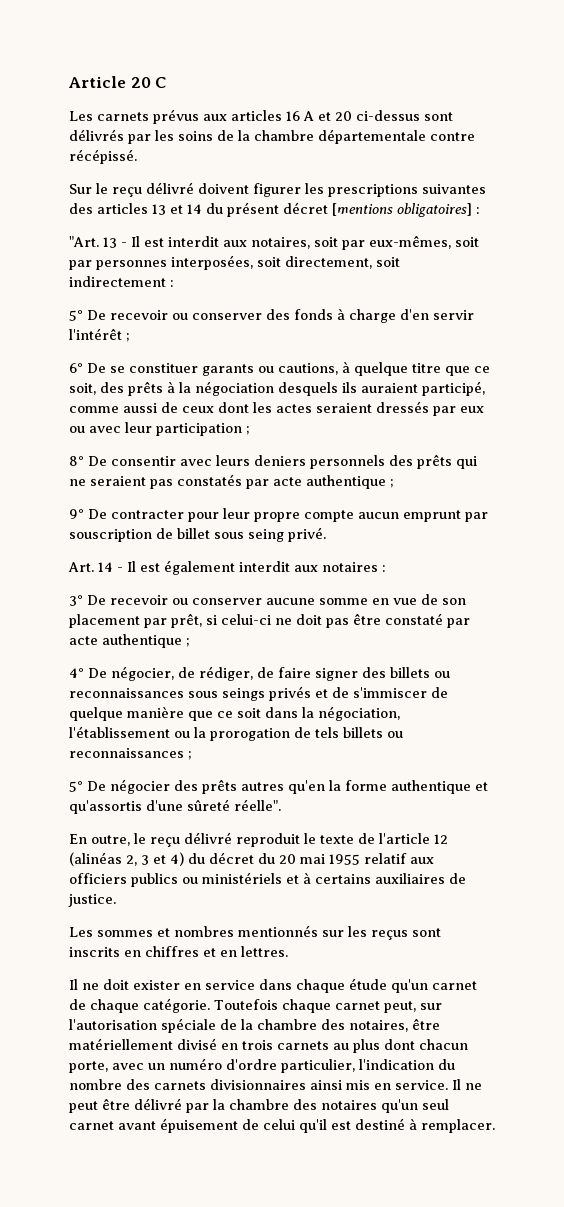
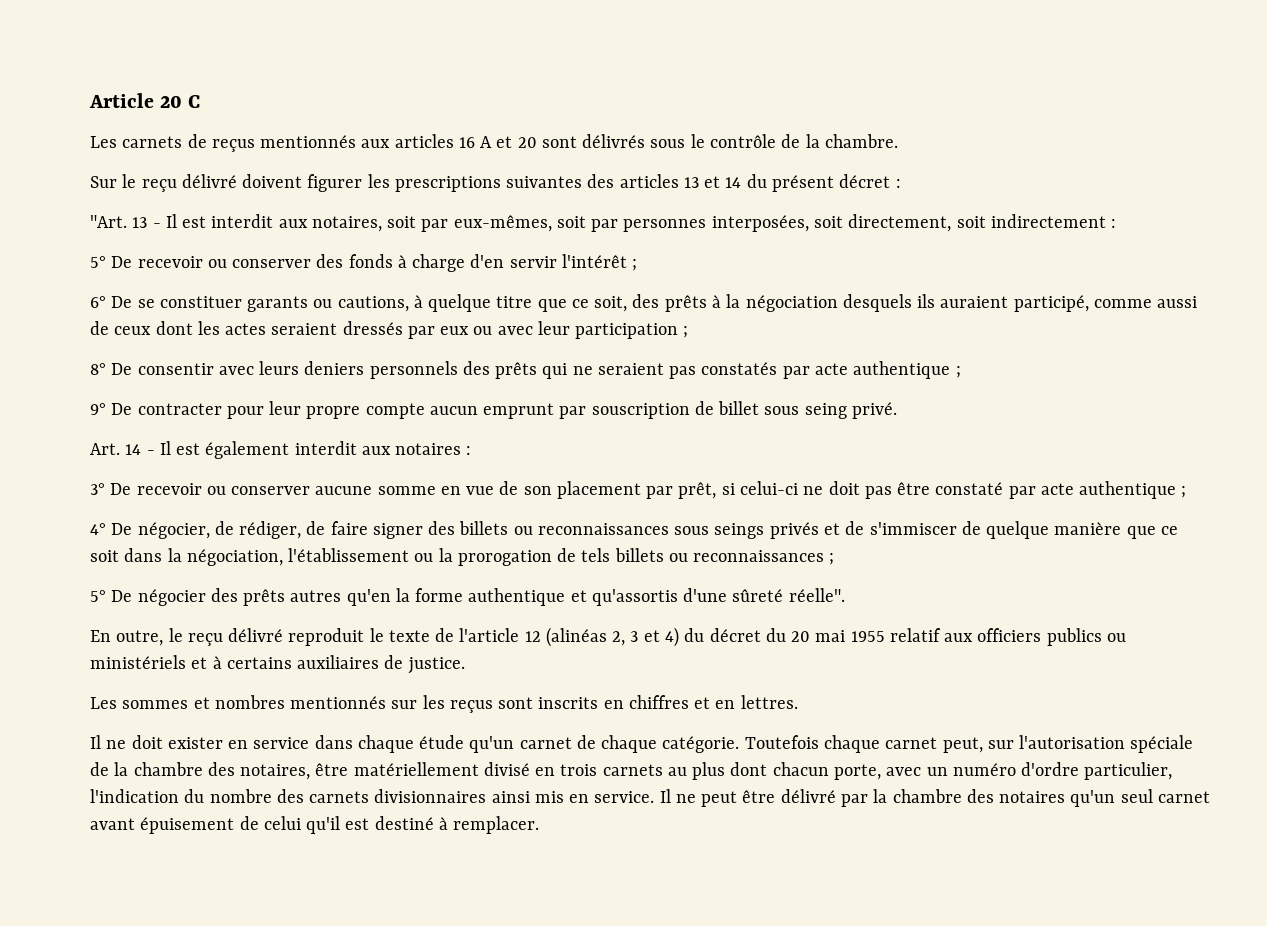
[153,109,199,124] prévus -> [187,134,357,152] de reçus mentionnés
[356,110,420,121] ci-dessus -> (537, 142) none
[128,129,475,144] [69,149,137,164] par les soins de la chambre départementale contre récépissé. -> [650,134,898,148] sous le contrôle de la chambre.
[332,203,472,217] [mentions obligatoires] -> (891, 181) none

